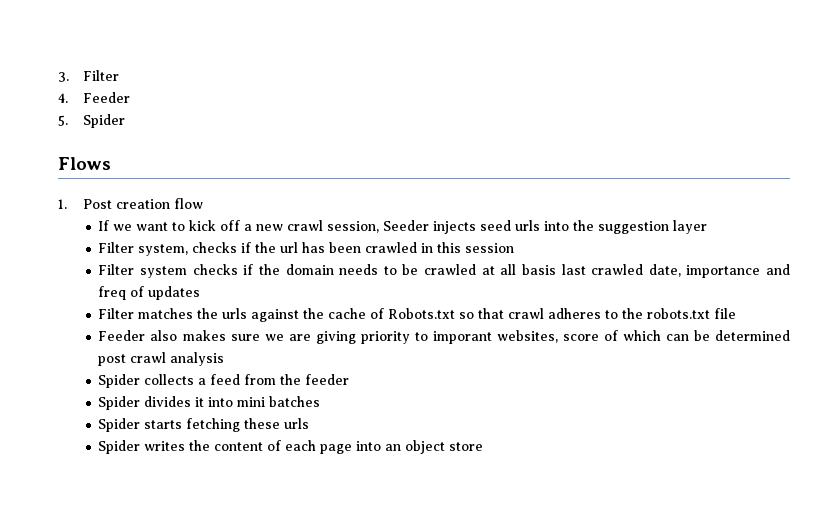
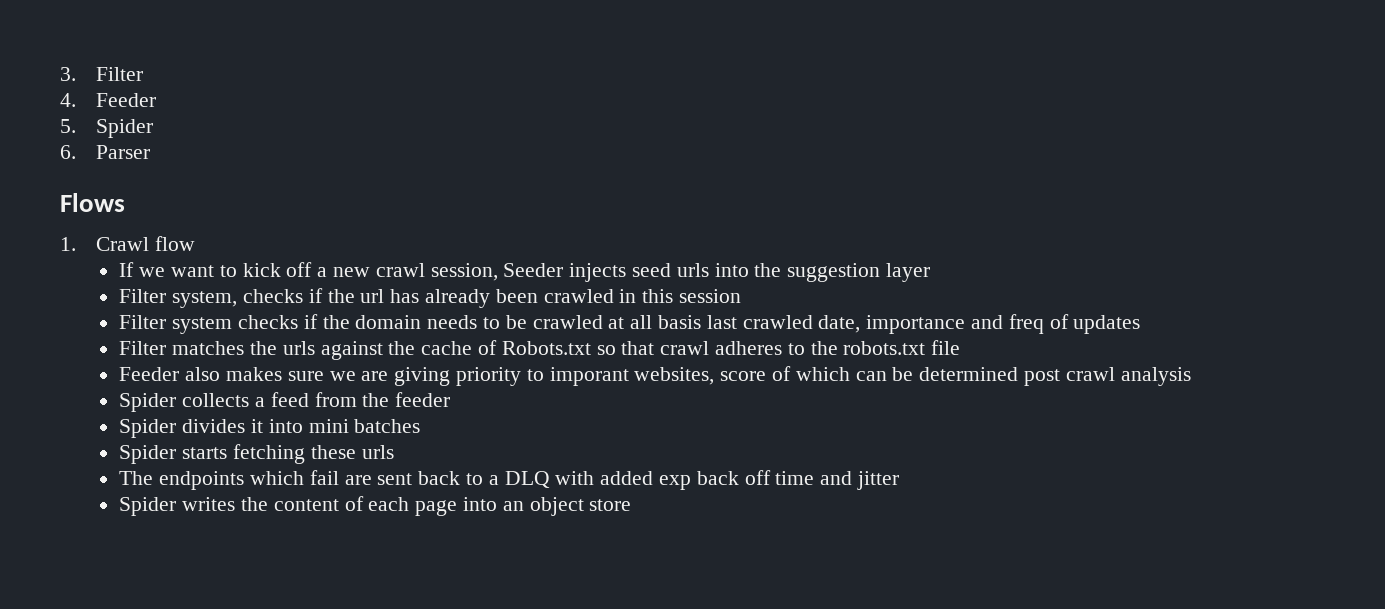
(126, 121) none -> [60,145,150,159] // 6. Parser
[83,199,171,209] Post creation -> [95,237,149,251] Crawl
(326, 247) none -> [424,289,490,308] already
(310, 423) none -> [119,470,900,490] // The endpoints which fail are sent back to a DLQ with added exp back off time and jitter

